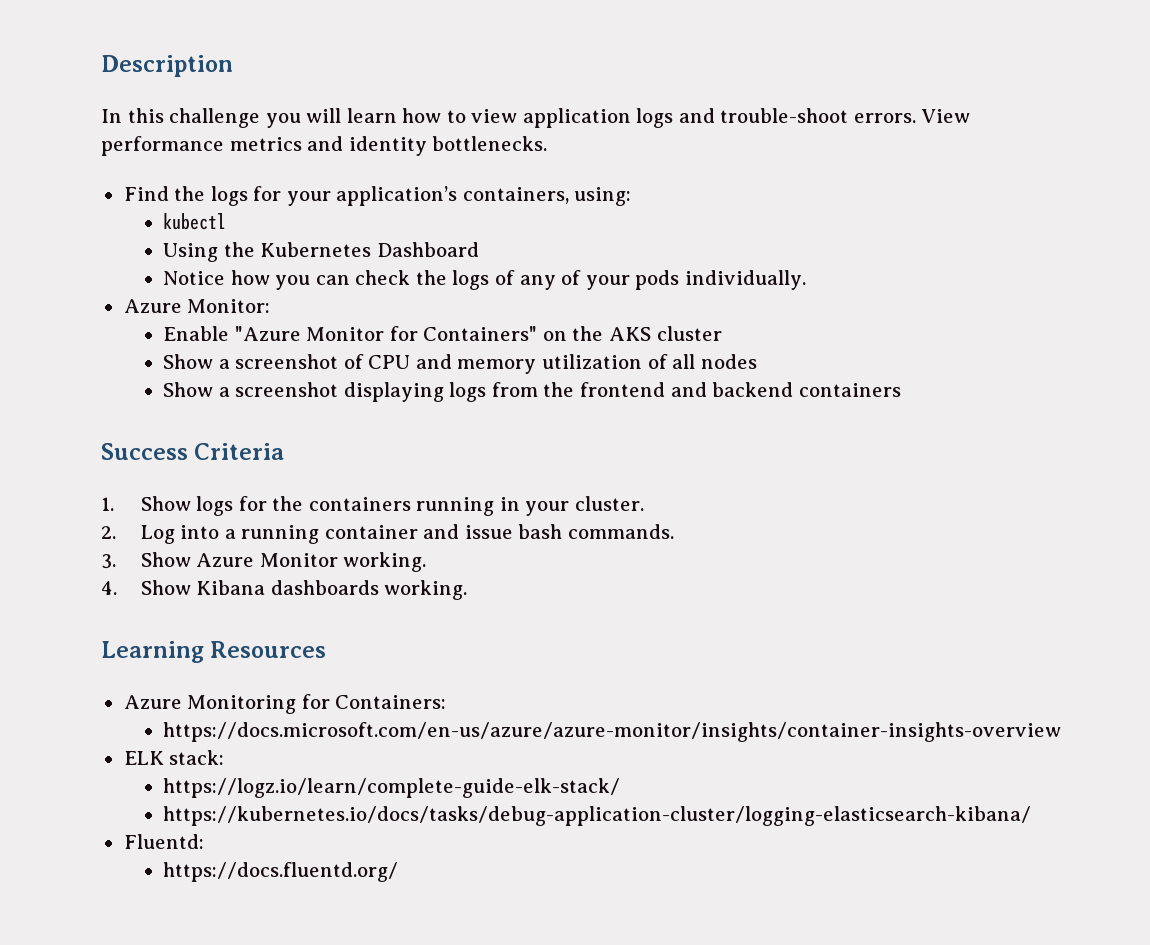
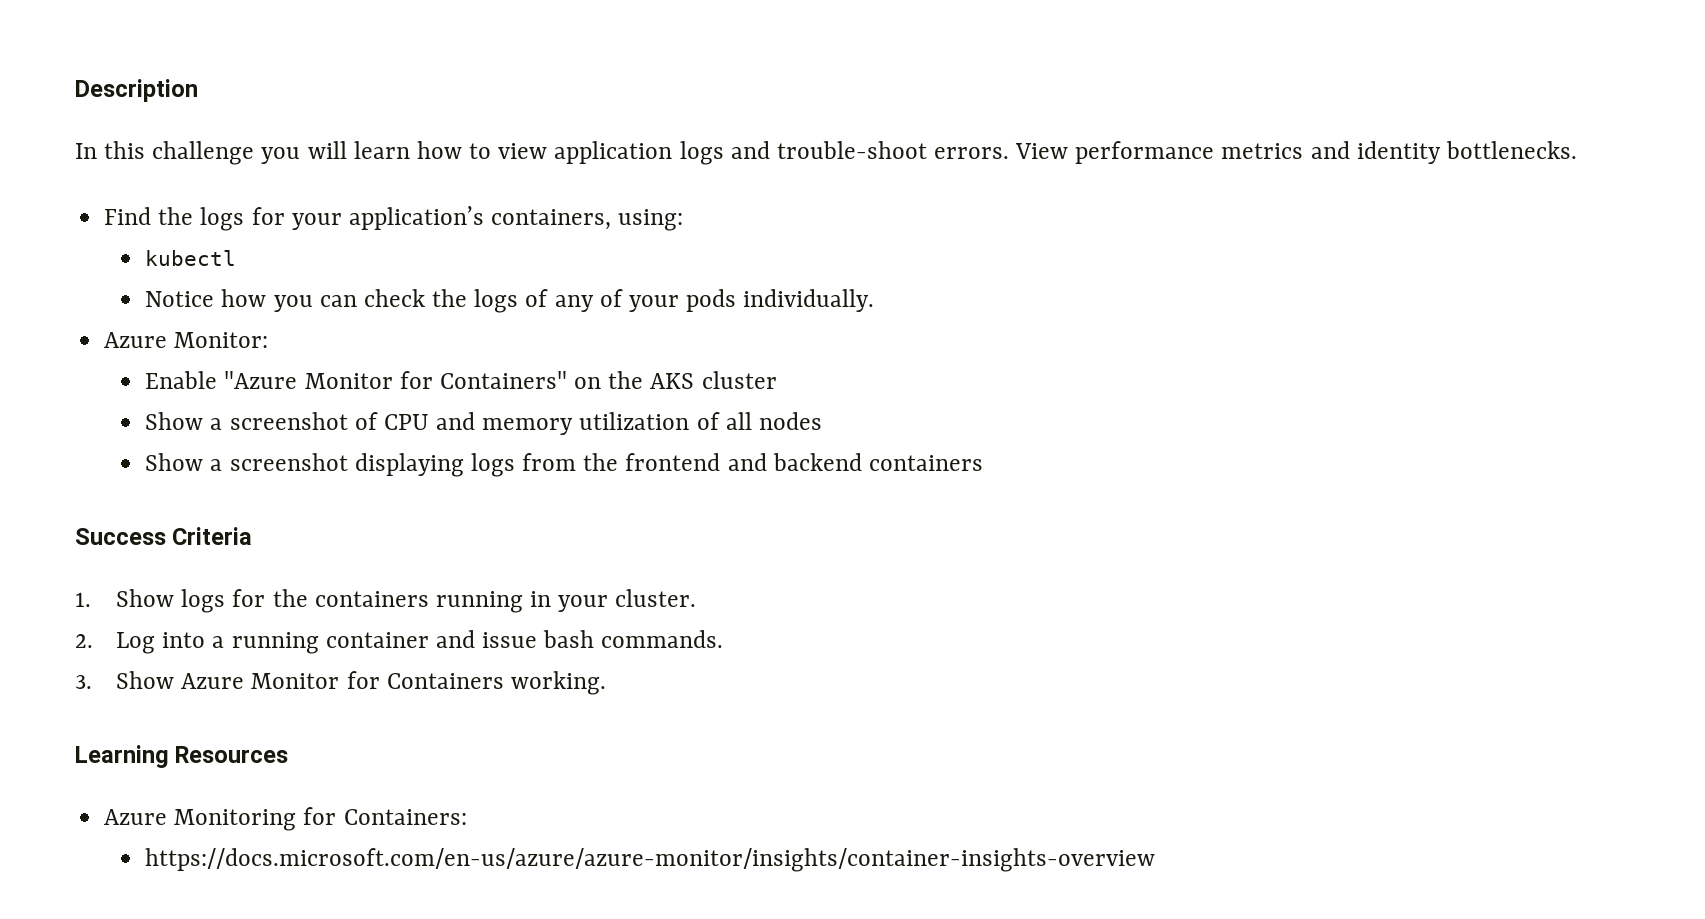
[163,242,479,262] // Using the Kubernetes Dashboard -> (237, 258) none
[343,552,427,572] [101,580,379,595] working. // 4. Show Kibana dashboards -> [346,671,504,689] for Containers
[123,750,225,765] [163,778,621,798] [163,806,1032,826] [123,834,204,849] [163,862,399,882] // ELK stack: // https://logz.io/learn/complete-guide-elk-stack/ // https://kubernetes.io/docs/tasks/debug-application-cluster/logging-elasticsearch-kibana/ // Fluentd: // https://docs.fluentd.org/ -> (1156, 860) none

